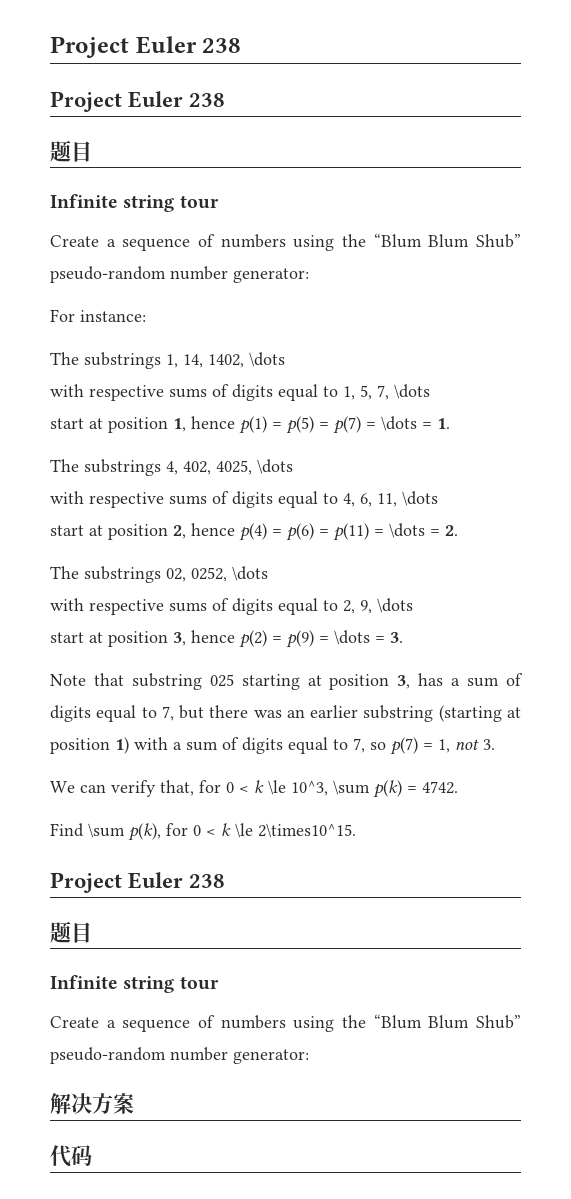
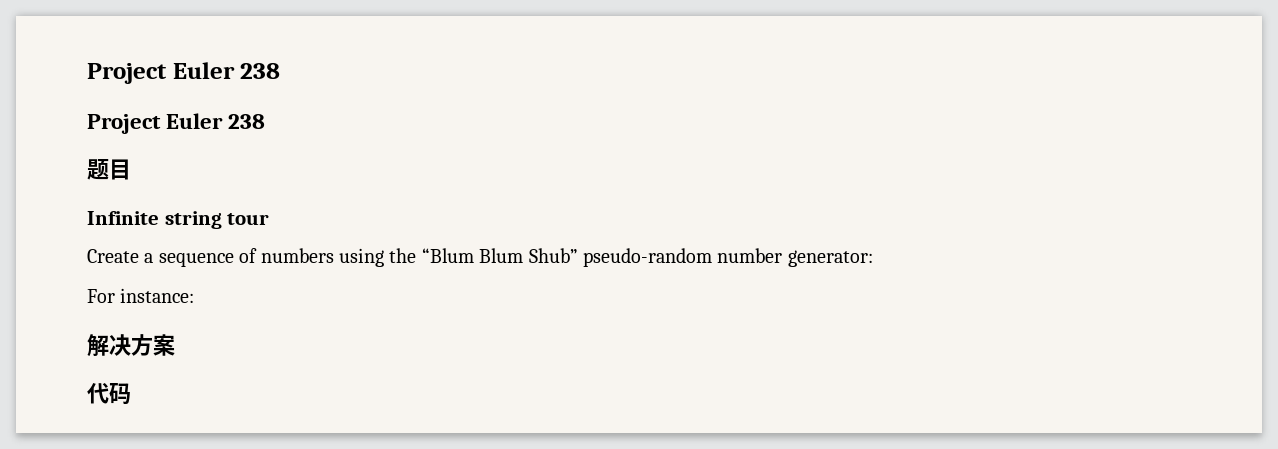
[50,352,285,369] [50,384,430,401] [50,416,450,434] [50,459,293,476] [50,491,438,508] [50,523,458,541] [50,566,268,583] [50,598,413,615] [50,630,403,648] [50,673,524,690] [50,705,521,722] [50,737,495,755] [50,780,458,798] [50,823,356,841] [50,872,226,893] [50,921,92,943] [50,975,219,993] [50,1014,521,1032] [50,1047,309,1064] // The substrings 1, 14, 1402, \dots // with respective sums of digits equal to 1, 5, 7, \dots // start at position 1, hence p(1) = p(5) = p(7) = \dots = 1. // The substrings 4, 402, 4025, \dots // with respective sums of digits equal to 4, 6, 11, \dots // start at position 2, hence p(4) = p(6) = p(11) = \dots = 2. // The substrings 02, 0252, \dots // with respective sums of digits equal to 2, 9, \dots // start at position 3, hence p(2) = p(9) = \dots = 3. // Note that substring 025 starting at position 3, has a sum of digits equal to 7, but there was an earlier substring (starting at position 1) with a sum of digits equal to 7, so p(7) = 1, not 3. // We can verify that, for 0 < k \le 10^3, \sum p(k) = 4742. // Find \sum p(k), for 0 < k \le 2\times10^15. // Project Euler 238 // 题目 // Infinite string tour // Create a sequence of numbers using the “Blum Blum Shub” pseudo-random number generator: -> (195, 295) none

